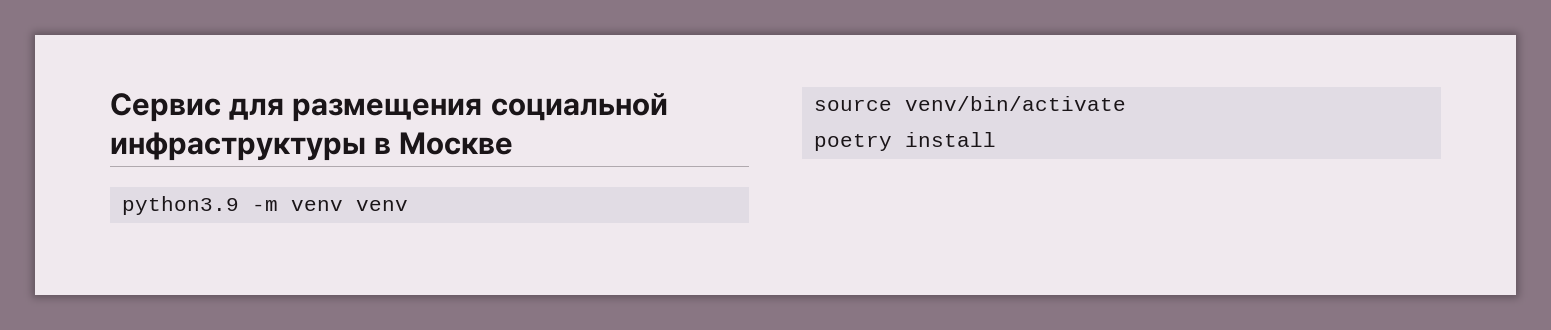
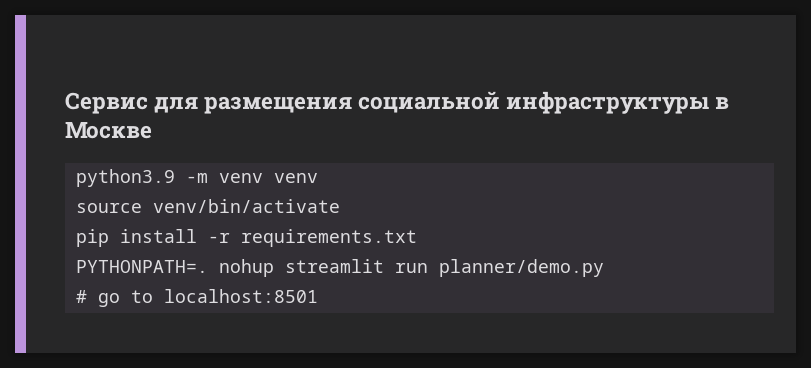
[813,132,996,151] poetry install -> [75,229,417,247] [75,259,604,277] [75,289,318,307] pip install -r requirements.txt // PYTHONPATH=. nohup streamlit run planner/demo.py // # go to localhost:8501

